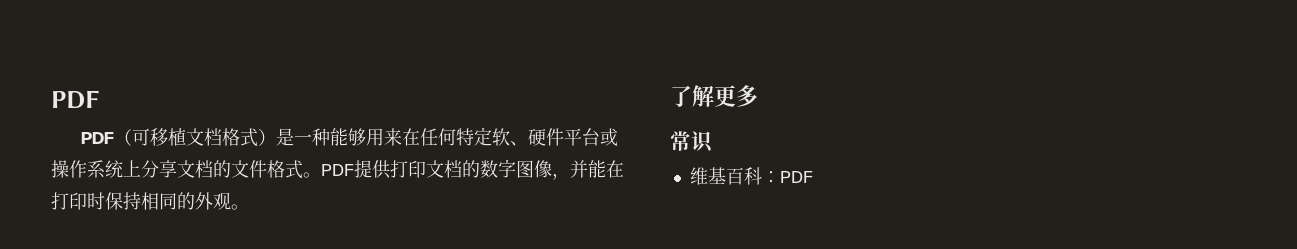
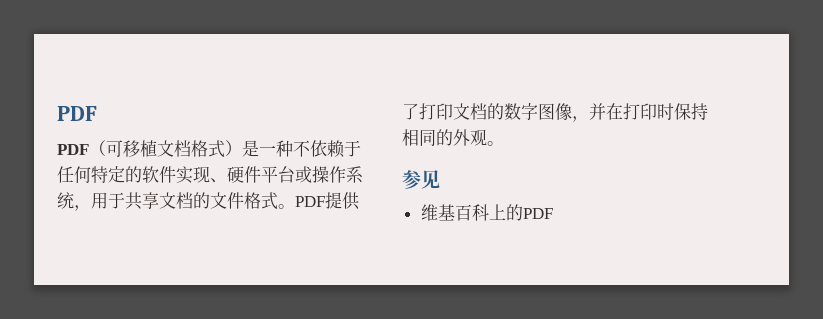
[330,127,511,146] 能够用来在任何特定软 -> [293,140,361,158] [57,166,210,184] 不依赖于任何特定的软件实现
[123,160,159,178] 上分 -> [74,192,142,211] ，用于共
(391, 169) none -> [402,103,419,120] 了
[588,160,606,178] 能 -> (606, 111) none
[670,85,758,107] [670,131,714,153] 了解更多 // 常识 -> [402,170,440,189] 参见
[761,171,780,183] ： -> [488,204,523,221] 上的

